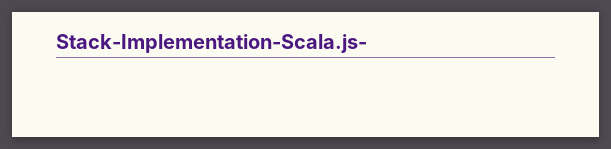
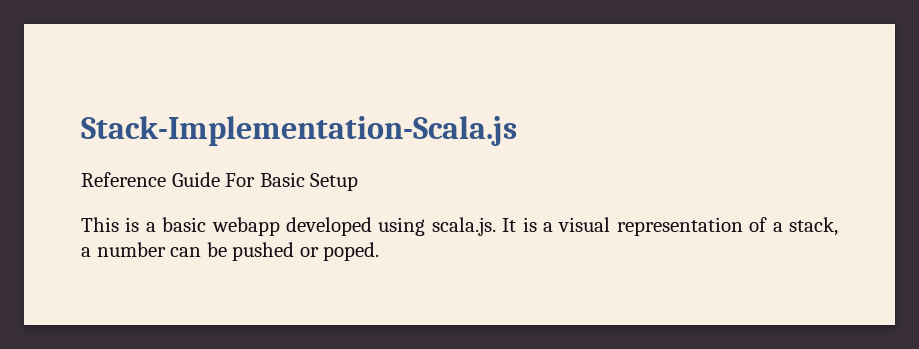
[56,34,367,53] Stack-Implementation-Scala.js- -> [81,116,517,146] [81,172,359,191] [81,217,838,236] [81,242,380,261] Stack-Implementation-Scala.js // Reference Guide For Basic Setup // This is a basic webapp developed using scala.js. It is a visual representation of a stack, a number can be pushed or poped.

